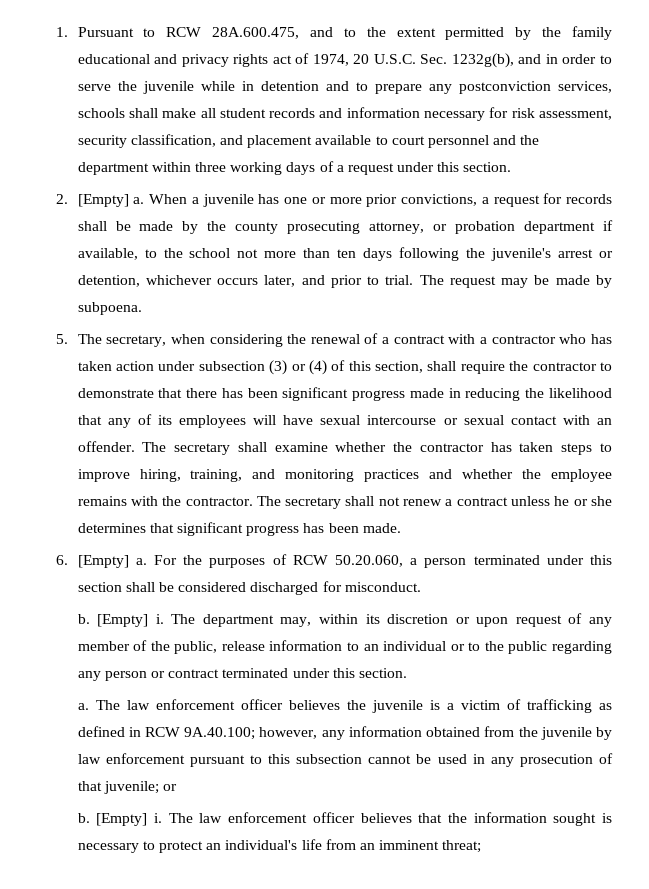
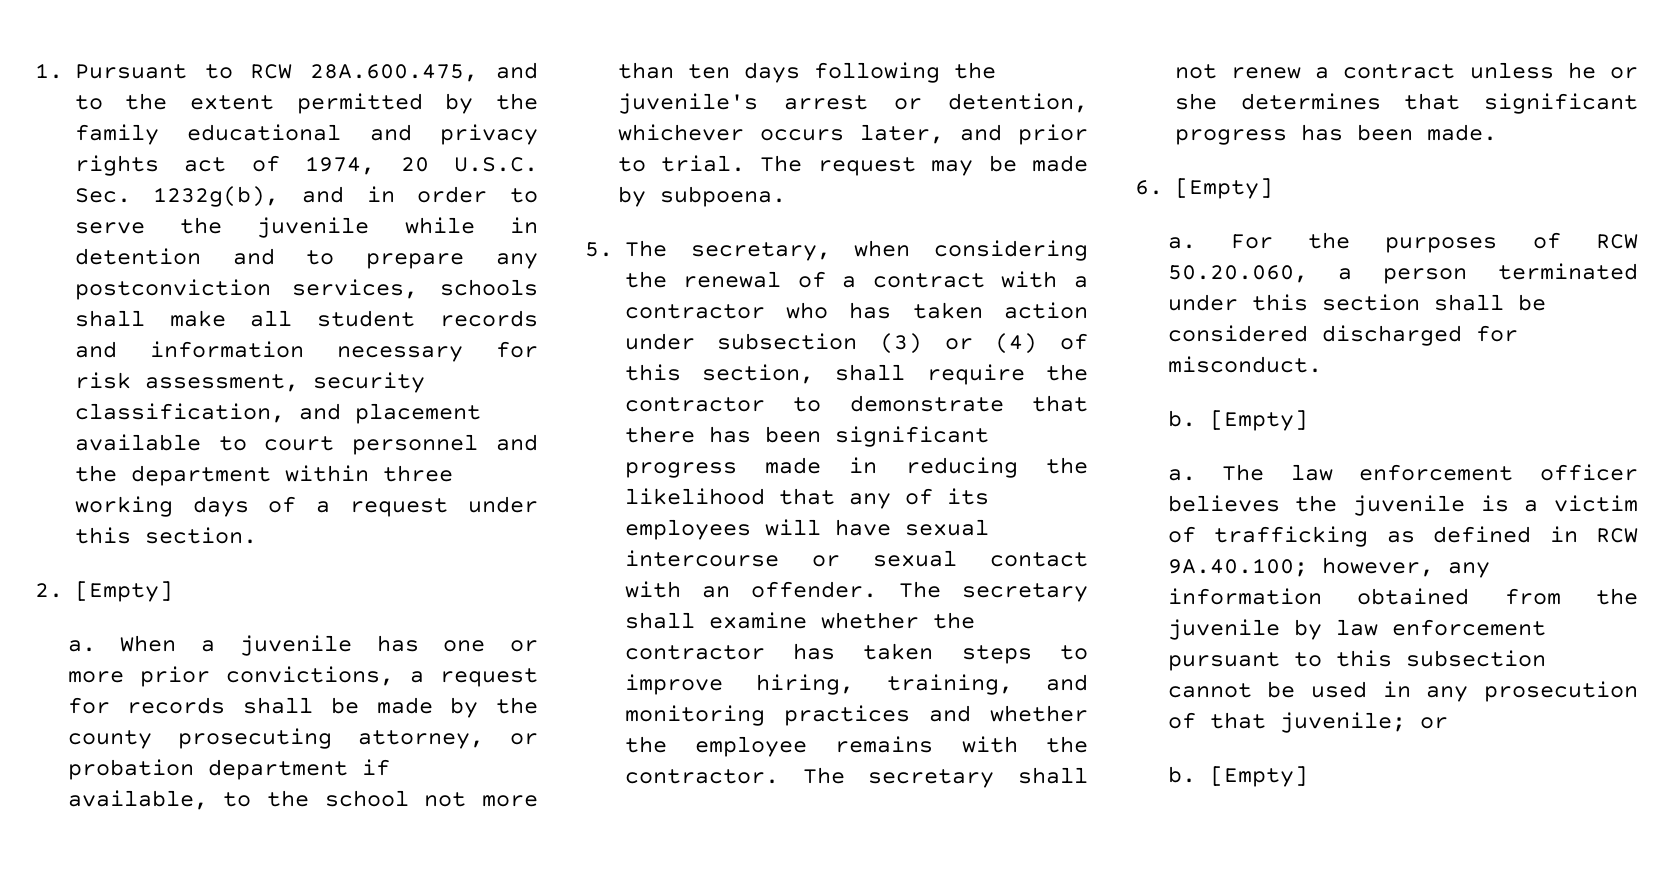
(129, 200) none -> (173, 591) //
(129, 561) none -> (1273, 188) //
[155,613,612,627] [77,640,612,654] [77,668,407,681] i. The department may, within its discretion or upon request of any member of the public, release information to an individual or to the public regarding any person or contract terminated under this section. -> (1308, 420) none
[153,812,612,826] [77,839,482,853] i. The law enforcement officer believes that the information sought is necessary to protect an individual's life from an imminent threat; -> (1308, 776) none

